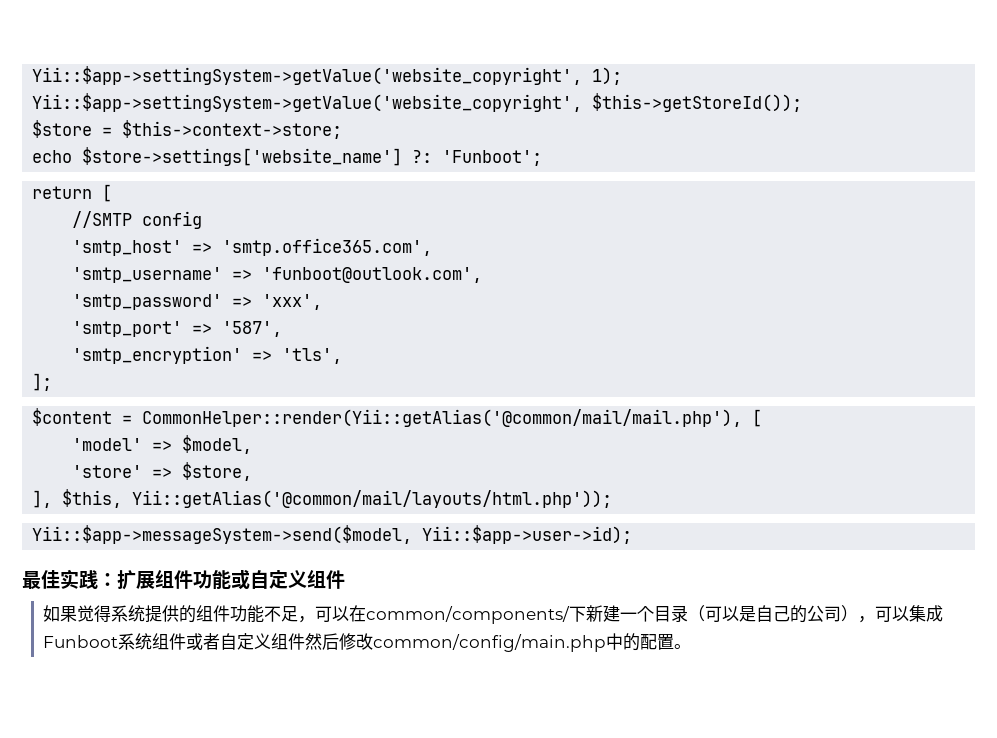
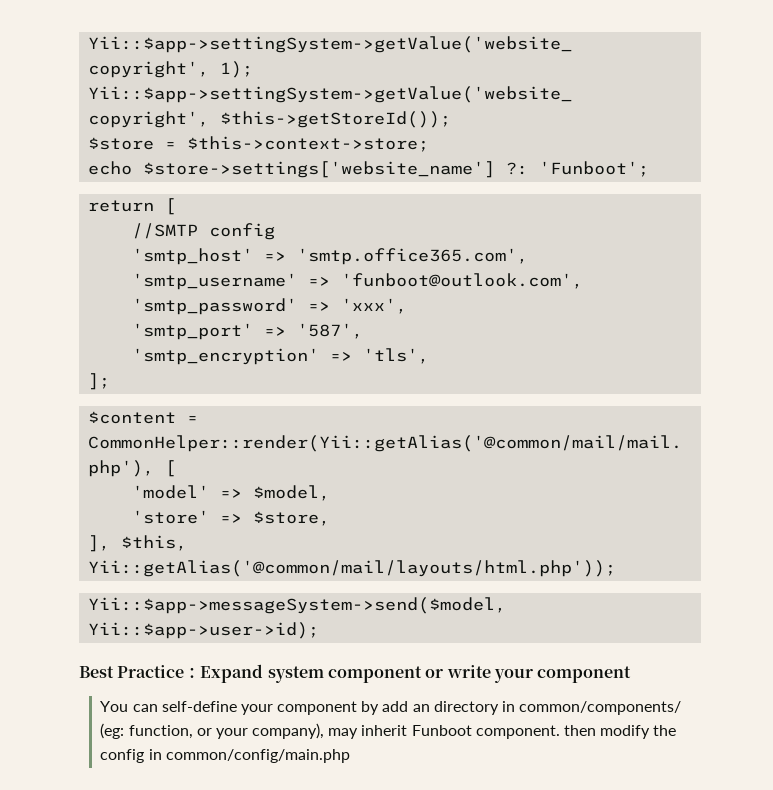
[22,569,345,590] [43,605,944,624] [43,633,692,652] 最佳实践：扩展组件功能或自定义组件 // 如果觉得系统提供的组件功能不足，可以在common/components/下新建一个目录（可以是自己的公司），可以集成Funboot系统组件或者自定义组件然后修改common/config/main.php中的配置。 -> [79,664,632,683] [100,701,682,715] [100,723,677,739] [100,749,350,763] Best Practice：Expand system component or write your component // You can self-define your component by add an directory in common/components/ (eg: function, or your company), may inherit Funboot component. then modify the config in common/config/main.php

